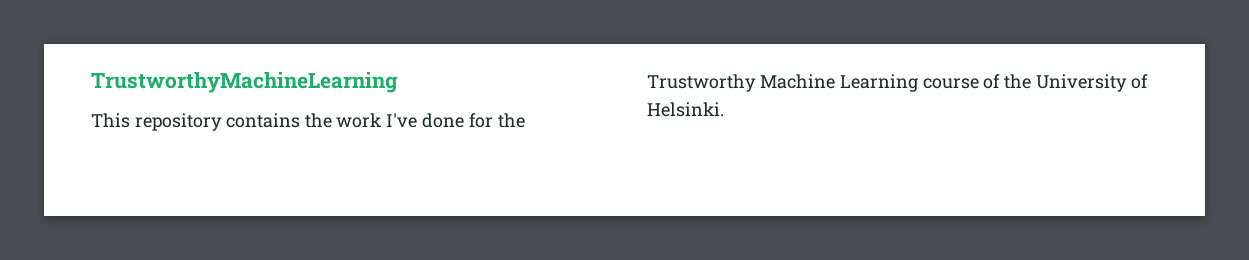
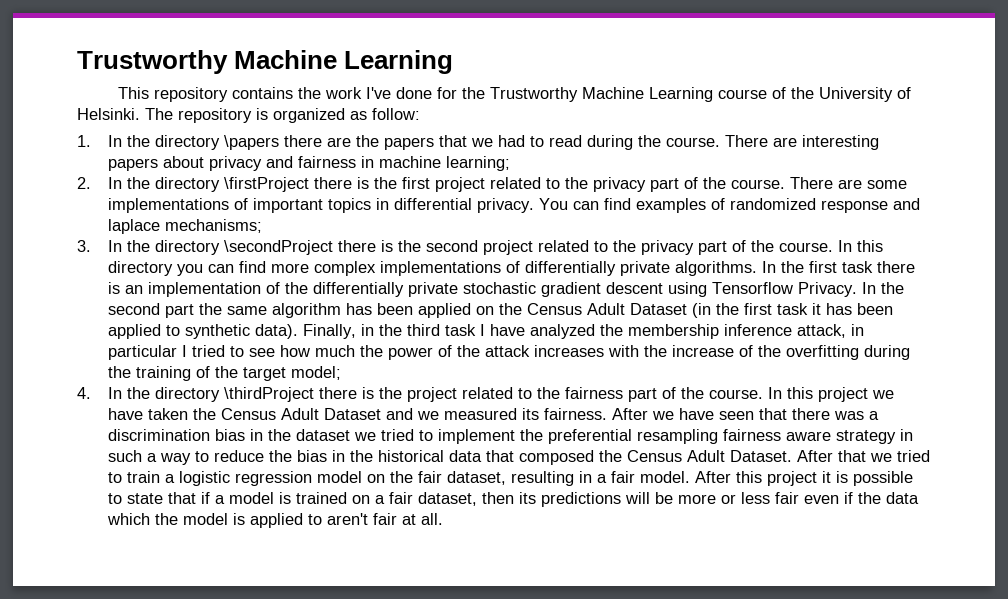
[91,72,398,93] TrustworthyMachineLearning -> [77,50,454,74] Trustworthy Machine Learning
(724, 109) none -> [145,108,420,123] [77,135,879,150] [107,156,510,171] [77,177,907,192] [107,198,920,213] [107,219,262,234] [77,240,883,255] [107,261,915,276] [107,282,904,297] [107,303,893,318] [107,324,864,339] [107,345,910,360] [107,366,341,381] [77,387,894,402] [107,408,879,420] [107,429,913,444] [107,450,930,465] [107,471,913,486] [107,492,919,507] [106,513,443,528] The repository is organized as follow: // 1. In the directory \papers there are the papers that we had to read during the course. There are interesting papers about privacy and fairness in machine learning; // 2. In the directory \firstProject there is the first project related to the privacy part of the course. There are some implementations of important topics in differential privacy. You can find examples of randomized response and laplace mechanisms; // 3. In the directory \secondProject there is the second project related to the privacy part of the course. In this directory you can find more complex implementations of differentially private algorithms. In the first task there is an implementation of the differentially private stochastic gradient descent using Tensorflow Privacy. In the second part the same algorithm has been applied on the Census Adult Dataset (in the first task it has been applied to synthetic data). Finally, in the third task I have analyzed the membership inference attack, in particular I tried to see how much the power of the attack increases with the increase of the overfitting during the training of the target model; // 4. In the directory \thirdProject there is the project related to the fairness part of the course. In this project we have taken the Census Adult Dataset and we measured its fairness. After we have seen that there was a discrimination bias in the dataset we tried to implement the preferential resampling fairness aware strategy in such a way to reduce the bias in the historical data that composed the Census Adult Dataset. After that we tried to train a logistic regression model on the fair dataset, resulting in a fair model. After this project it is possible to state that if a model is trained on a fair dataset, then its predictions will be more or less fair even if the data which the model is applied to aren't fair at all.

